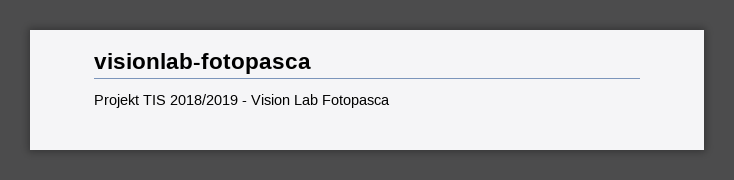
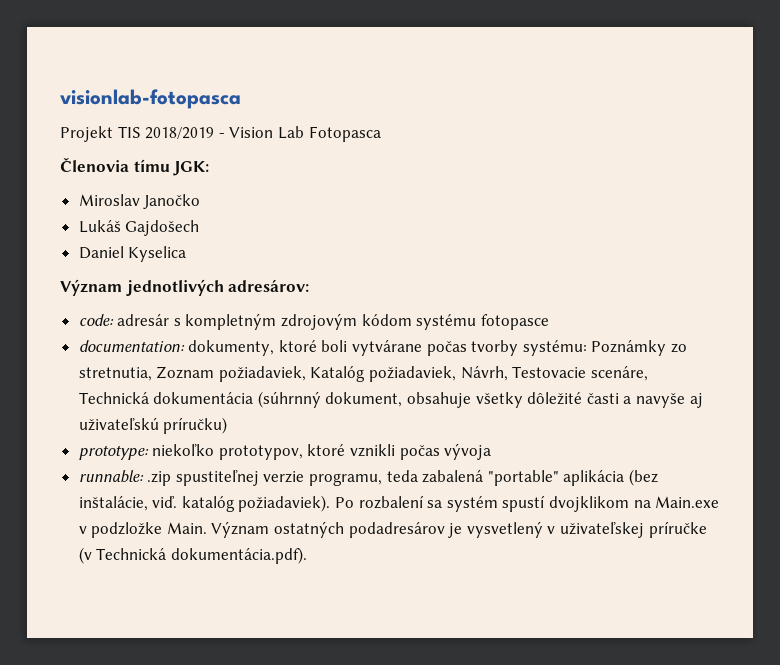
(390, 101) none -> [60,158,210,176] [78,194,201,209] [78,220,200,236] [78,246,187,262] [60,279,310,296] [78,313,549,330] [78,340,688,356] [78,366,648,382] [78,391,703,408] [78,417,228,434] [78,443,492,460] [78,469,659,486] [78,495,720,512] [78,521,707,538] [78,547,307,564] // Členovia tímu JGK: // Miroslav Janočko // Lukáš Gajdošech // Daniel Kyselica // Význam jednotlivých adresárov: // code: adresár s kompletným zdrojovým kódom systému fotopasce // documentation: dokumenty, ktoré boli vytvárane počas tvorby systému: Poznámky zo stretnutia, Zoznam požiadaviek, Katalóg požiadaviek, Návrh, Testovacie scenáre, Technická dokumentácia (súhrnný dokument, obsahuje všetky dôležité časti a navyše aj uživateľskú príručku) // prototype: niekoľko prototypov, ktoré vznikli počas vývoja // runnable: .zip spustiteľnej verzie programu, teda zabalená "portable" aplikácia (bez inštalácie, viď. katalóg požiadaviek). Po rozbalení sa systém spustí dvojklikom na Main.exe v podzložke Main. Význam ostatných podadresárov je vysvetlený v uživateľskej príručke (v Technická dokumentácia.pdf).

